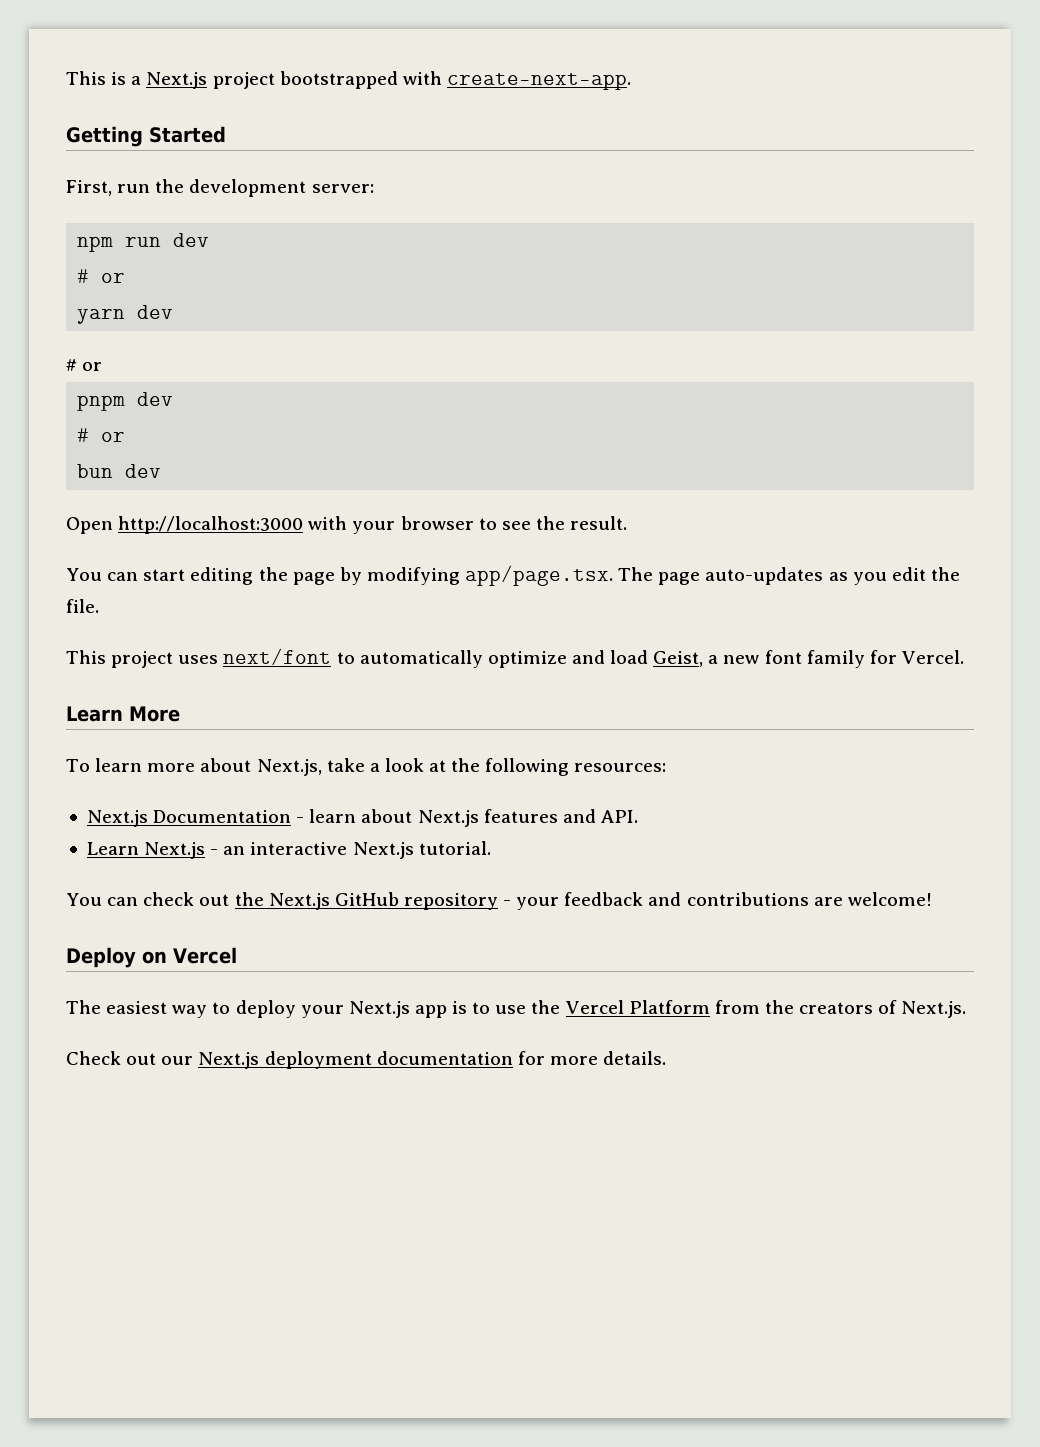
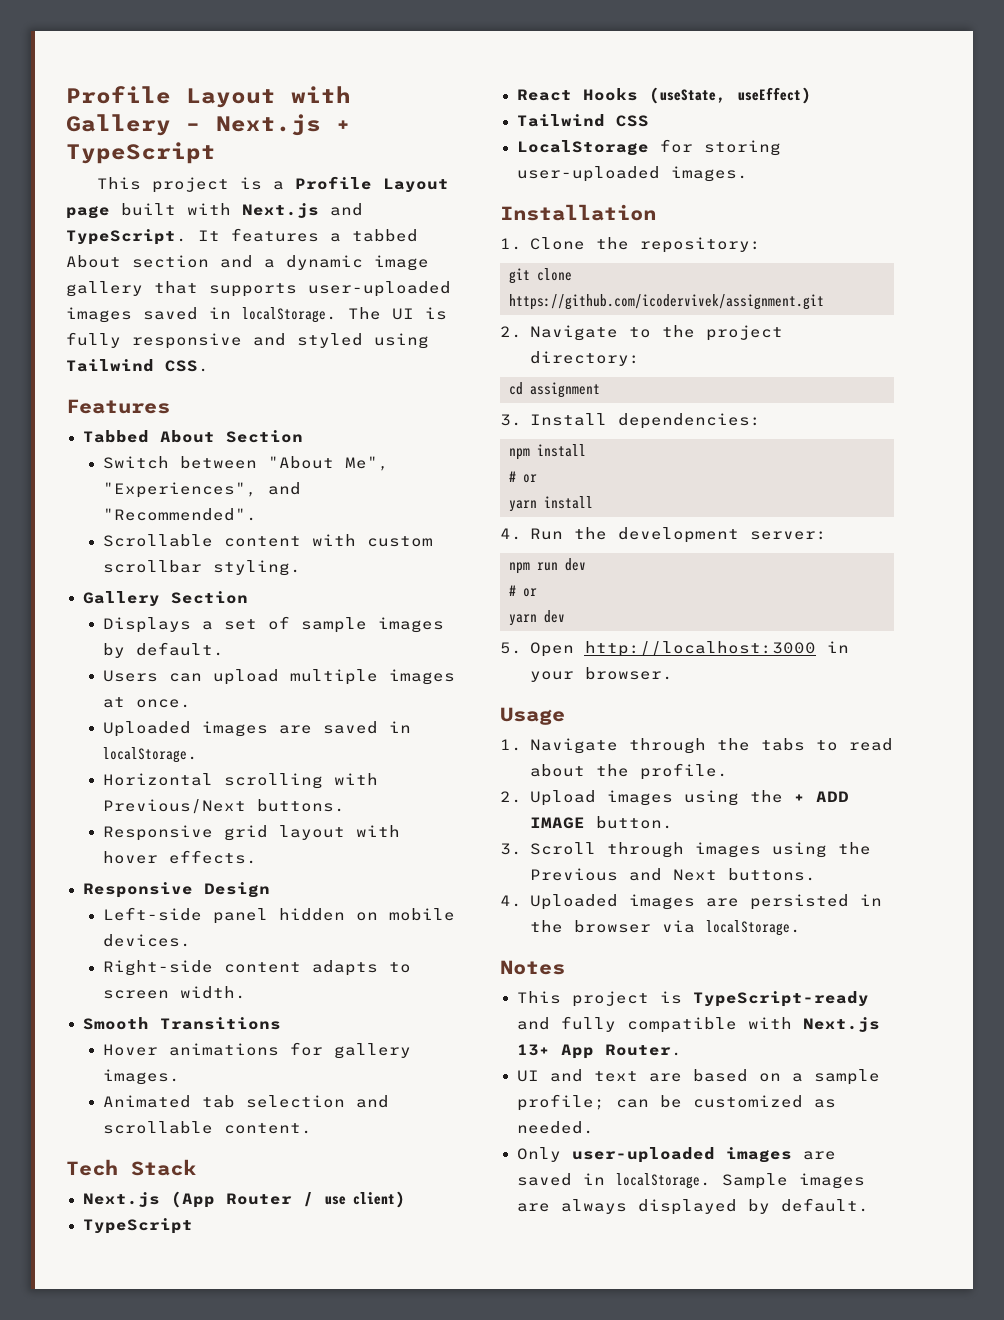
[66,71,631,90] [66,126,226,147] [66,180,151,196] This is a Next.js project bootstrapped with create-next-app. // Getting Started // First, run -> [66,86,351,108] [66,114,351,136] [66,142,216,164] [97,176,450,193] [66,203,363,219] [66,228,418,245] [66,255,429,271] [66,281,451,297] [66,307,447,323] [66,332,429,349] [66,359,209,372] [66,399,170,414] [82,430,303,443] [102,456,389,471] [102,482,301,498] [102,508,257,521] [102,534,433,547] [102,560,301,576] [82,591,248,607] [102,616,444,633] [102,642,224,658] [102,669,455,685] [102,697,191,708] [102,721,411,737] [102,747,198,763] [102,773,378,789] [102,799,345,814] [102,825,400,841] [102,850,257,864] [82,882,270,898] [102,907,455,924] [102,934,191,947] [102,960,411,976] [102,986,246,999] [82,1017,281,1030] [102,1042,411,1059] [102,1069,180,1085] [102,1095,389,1108] [102,1121,312,1134] [66,1159,196,1176] [82,1191,406,1208] [82,1218,193,1234] [516,87,812,104] [516,114,649,127] [516,139,781,156] [516,166,748,182] [500,204,656,221] [500,237,761,253] [509,268,572,284] [509,294,824,310] [500,325,783,341] [529,351,640,366] [509,382,600,398] [500,413,761,429] [509,444,586,460] [509,471,537,483] [509,496,593,512] [500,528,563,540] Profile Layout with Gallery – Next.js + TypeScript // This project is a Profile Layout page built with Next.js and TypeScript. It features a tabbed About section and a dynamic image gallery that supports user-uploaded images saved in localStorage. The UI is fully responsive and styled using Tailwind CSS. // Features // Tabbed About Section // Switch between "About Me", "Experiences", and "Recommended". // Scrollable content with custom scrollbar styling. // Gallery Section // Displays a set of sample images by default. // Users can upload multiple images at once. // Uploaded images are saved in localStorage. // Horizontal scrolling with Previous/Next buttons. // Responsive grid layout with hover effects. // Responsive Design // Left-side panel hidden on mobile devices. // Right-side content adapts to screen width. // Smooth Transitions // Hover animations for gallery images. // Animated tab selection and scrollable content. // Tech Stack // Next.js (App Router / use client) // TypeScript // React Hooks (useState, useEffect) // Tailwind CSS // LocalStorage for storing user-uploaded images. // Installation // 1. Clone the repository: // git clone https://github.com/icodervivek/assignment.git // 2. Navigate to the project directory: // cd assignment // 3. Install dependencies: // npm install // # or // yarn install // 4. Run
[66,359,103,371] [77,392,174,411] [77,428,126,442] [77,464,162,478] [66,516,628,534] [66,565,960,586] [66,599,99,613] [66,648,964,668] [66,706,180,722] [66,758,667,776] [86,809,638,827] [86,841,491,859] [66,892,932,910] [66,947,237,968] [66,1000,967,1018] [66,1051,667,1069] # or // pnpm dev // # or // bun dev // Open http://localhost:3000 with your browser to see the result. // You can start editing the page by modifying app/page.tsx. The page auto-updates as you edit the file. // This project uses next/font to automatically optimize and load Geist, a new font family for Vercel. // Learn More // To learn more about Next.js, take a look at the following resources: // Next.js Documentation - learn about Next.js features and API. // Learn Next.js - an interactive Next.js tutorial. // You can check out the Next.js GitHub repository - your feedback and contributions are welcome! // Deploy on Vercel // The easiest way to deploy your Next.js app is to use the Vercel Platform from the creators of Next.js. // Check out our Next.js deployment documentation for more details. -> [500,641,849,657] [529,667,673,682] [500,707,565,725] [500,738,893,754] [529,763,728,780] [500,790,849,806] [529,816,673,829] [500,842,871,858] [529,868,816,881] [500,894,882,910] [529,920,801,936] [500,960,565,975] [516,991,869,1007] [516,1016,880,1033] [516,1044,682,1059] [516,1069,880,1085] [516,1094,836,1111] [516,1121,594,1134] [516,1147,836,1163] [516,1173,865,1189] [516,1198,869,1215] 5. Open http://localhost:3000 in your browser. // Usage // 1. Navigate through the tabs to read about the profile. // 2. Upload images using the + ADD IMAGE button. // 3. Scroll through images using the Previous and Next buttons. // 4. Uploaded images are persisted in the browser via localStorage. // Notes // This project is TypeScript-ready and fully compatible with Next.js 13+ App Router. // UI and text are based on a sample profile; can be customized as needed. // Only user-uploaded images are saved in localStorage. Sample images are always displayed by default.

